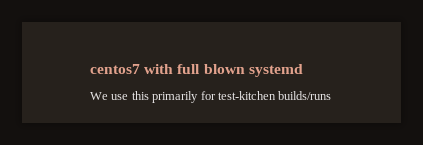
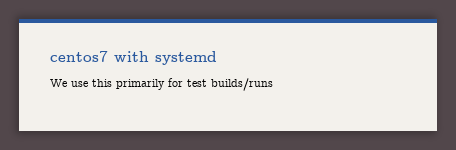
[177,64,245,74] full blown -> (149, 56) none
[217,91,276,100] test-kitchen -> [187,79,207,87] test

